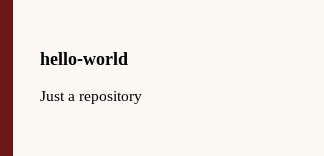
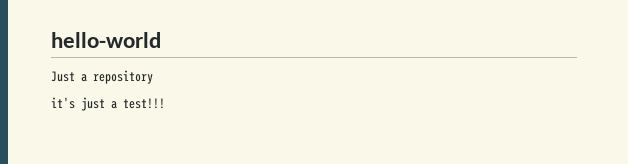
(143, 97) none -> [51,97,165,111] // it's just a test!!!

